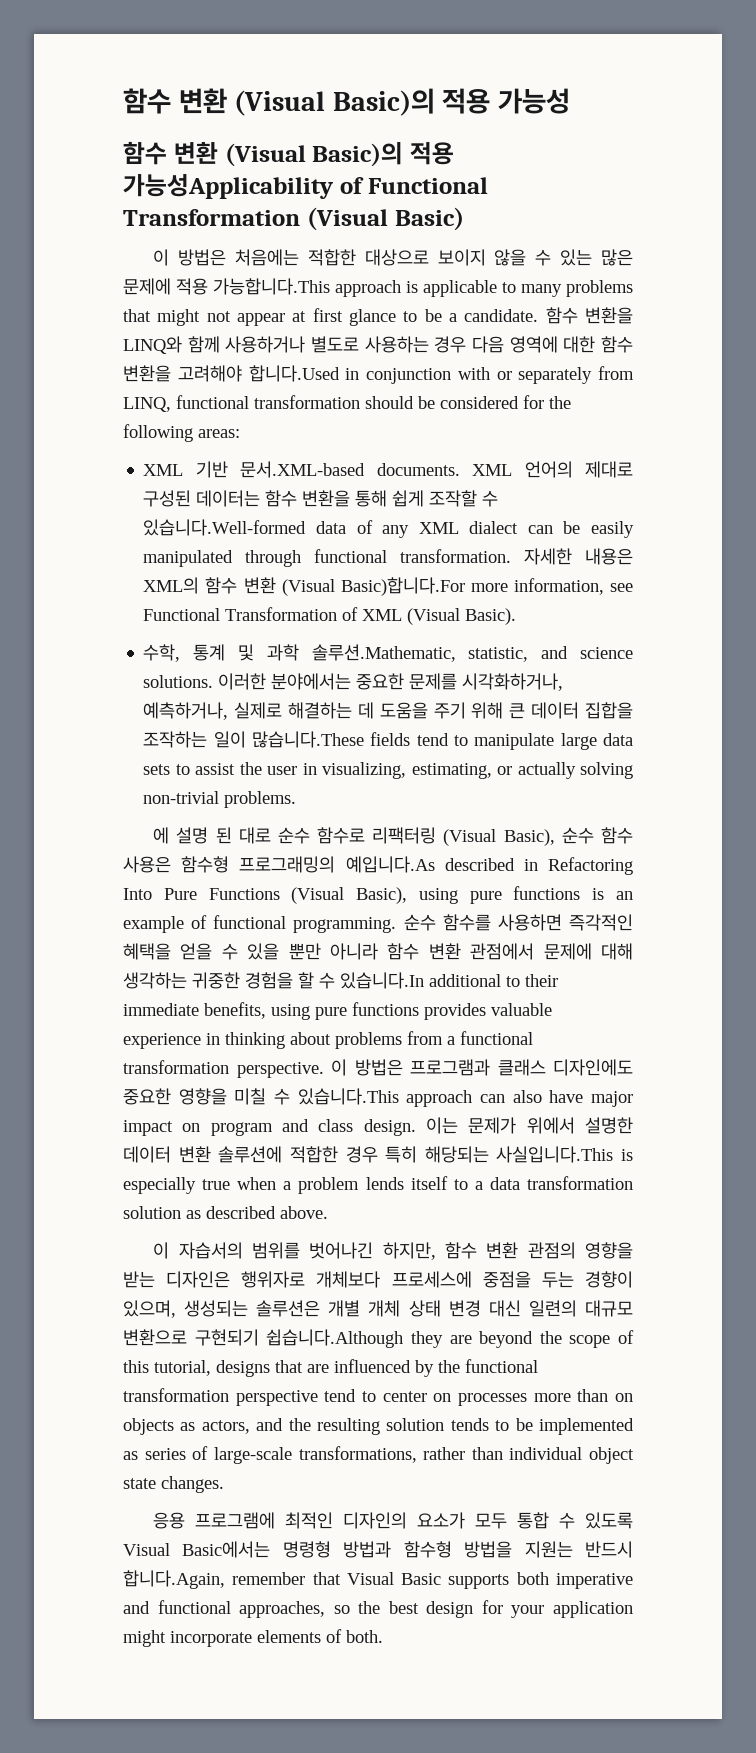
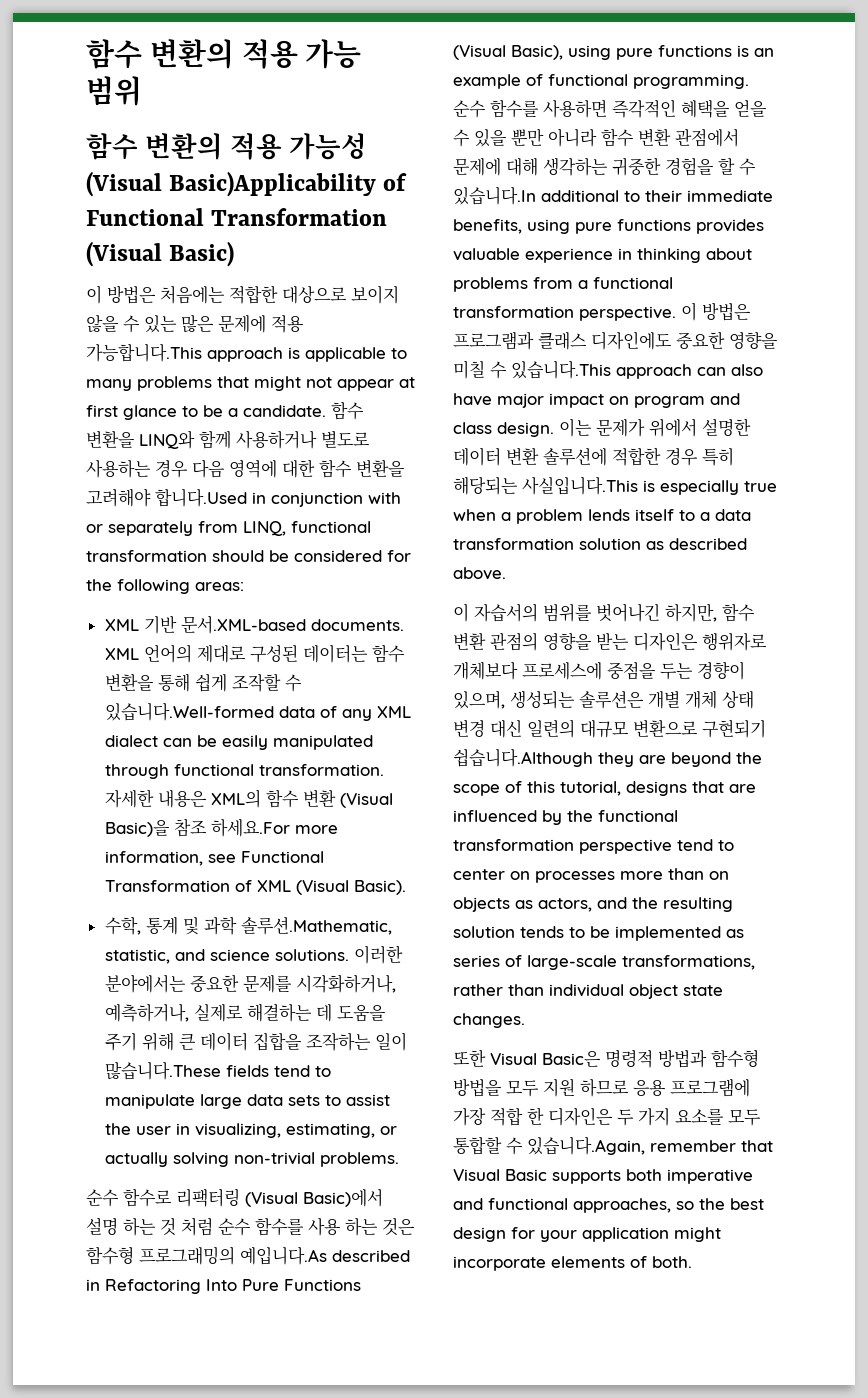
[123,88,570,116] [123,141,454,167] [123,174,334,199] 함수 변환 (Visual Basic)의 적용 가능성 // 함수 변환 (Visual Basic)의 적용 가능성Applicability -> [86,39,362,69] [86,76,142,106] [86,133,368,160] [86,171,377,197] 함수 변환의 적용 가능 범위 // 함수 변환의 적용 가능성 (Visual Basic)Applicability
[340,577,465,596] Basic)합니다.For -> [104,818,290,837] Basic)을 참조 하세요.For
[153,827,633,846] [123,856,171,873] 에 설명 된 대로 순수 함수로 리팩터링 (Visual Basic), 순수 함수 사용은 -> [86,1188,383,1207] [86,1217,415,1236] 순수 함수로 리팩터링 (Visual Basic)에서 설명 하는 것 처럼 순수 함수를 사용 하는 것은
[153,1512,633,1529] [123,1541,633,1558] [123,1570,225,1589] 응용 프로그램에 최적인 디자인의 요소가 모두 통합 수 있도록 Visual Basic에서는 명령형 방법과 함수형 방법을 지원는 반드시 합니다.Again, -> [453,1049,759,1068] [453,1078,750,1097] [453,1107,761,1126] [453,1137,645,1155] 또한 Visual Basic은 명령적 방법과 함수형 방법을 모두 지원 하므로 응용 프로그램에 가장 적합 한 디자인은 두 가지 요소를 모두 통합할 수 있습니다.Again,

